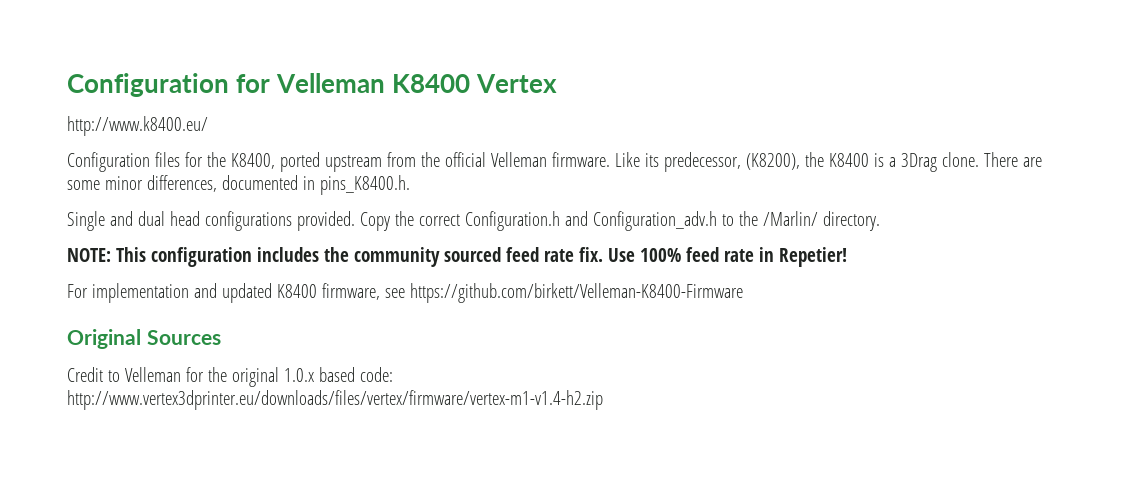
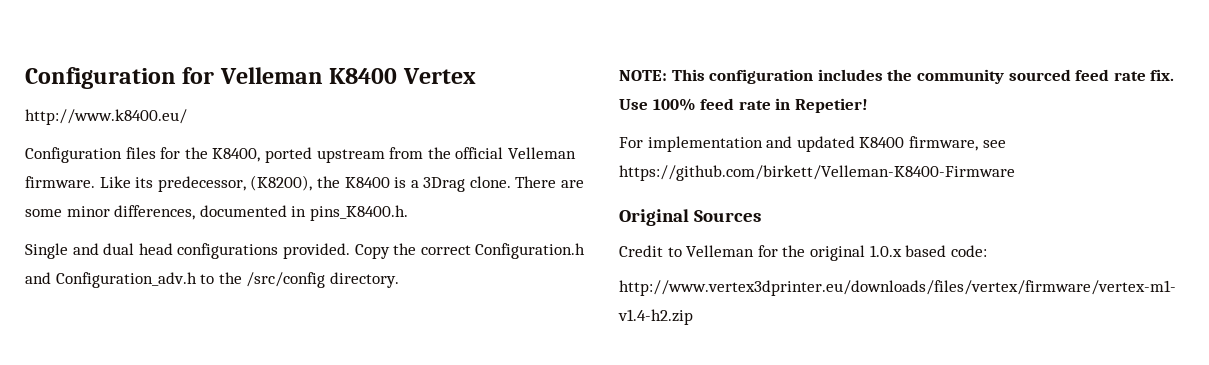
[762,211,818,226] /Marlin/ -> [246,272,326,288] /src/config

